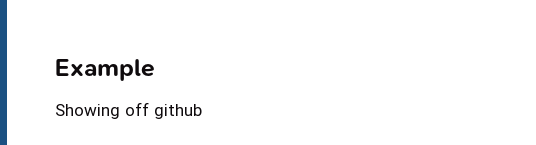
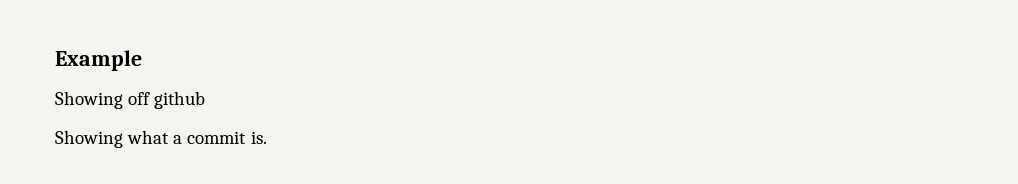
(202, 111) none -> [55,130,267,148] // Showing what a commit is.

